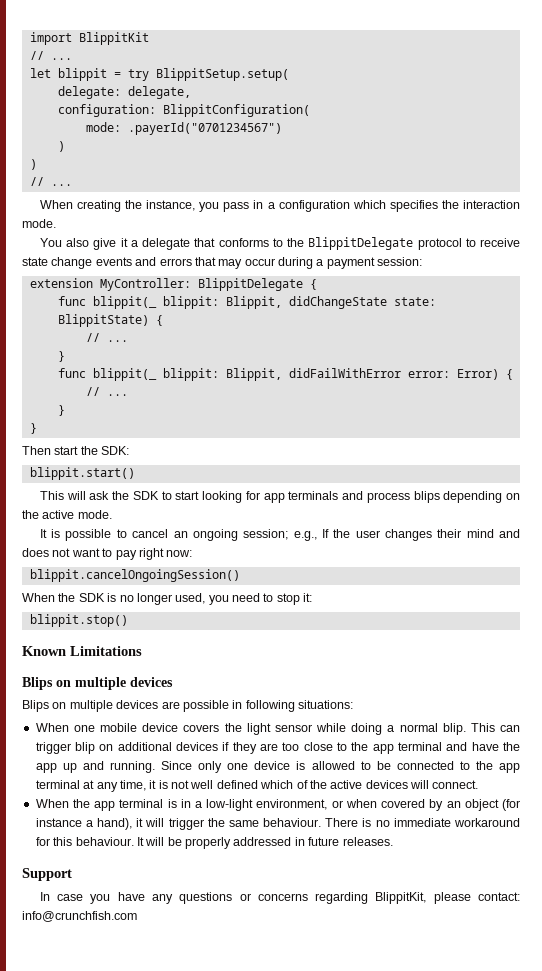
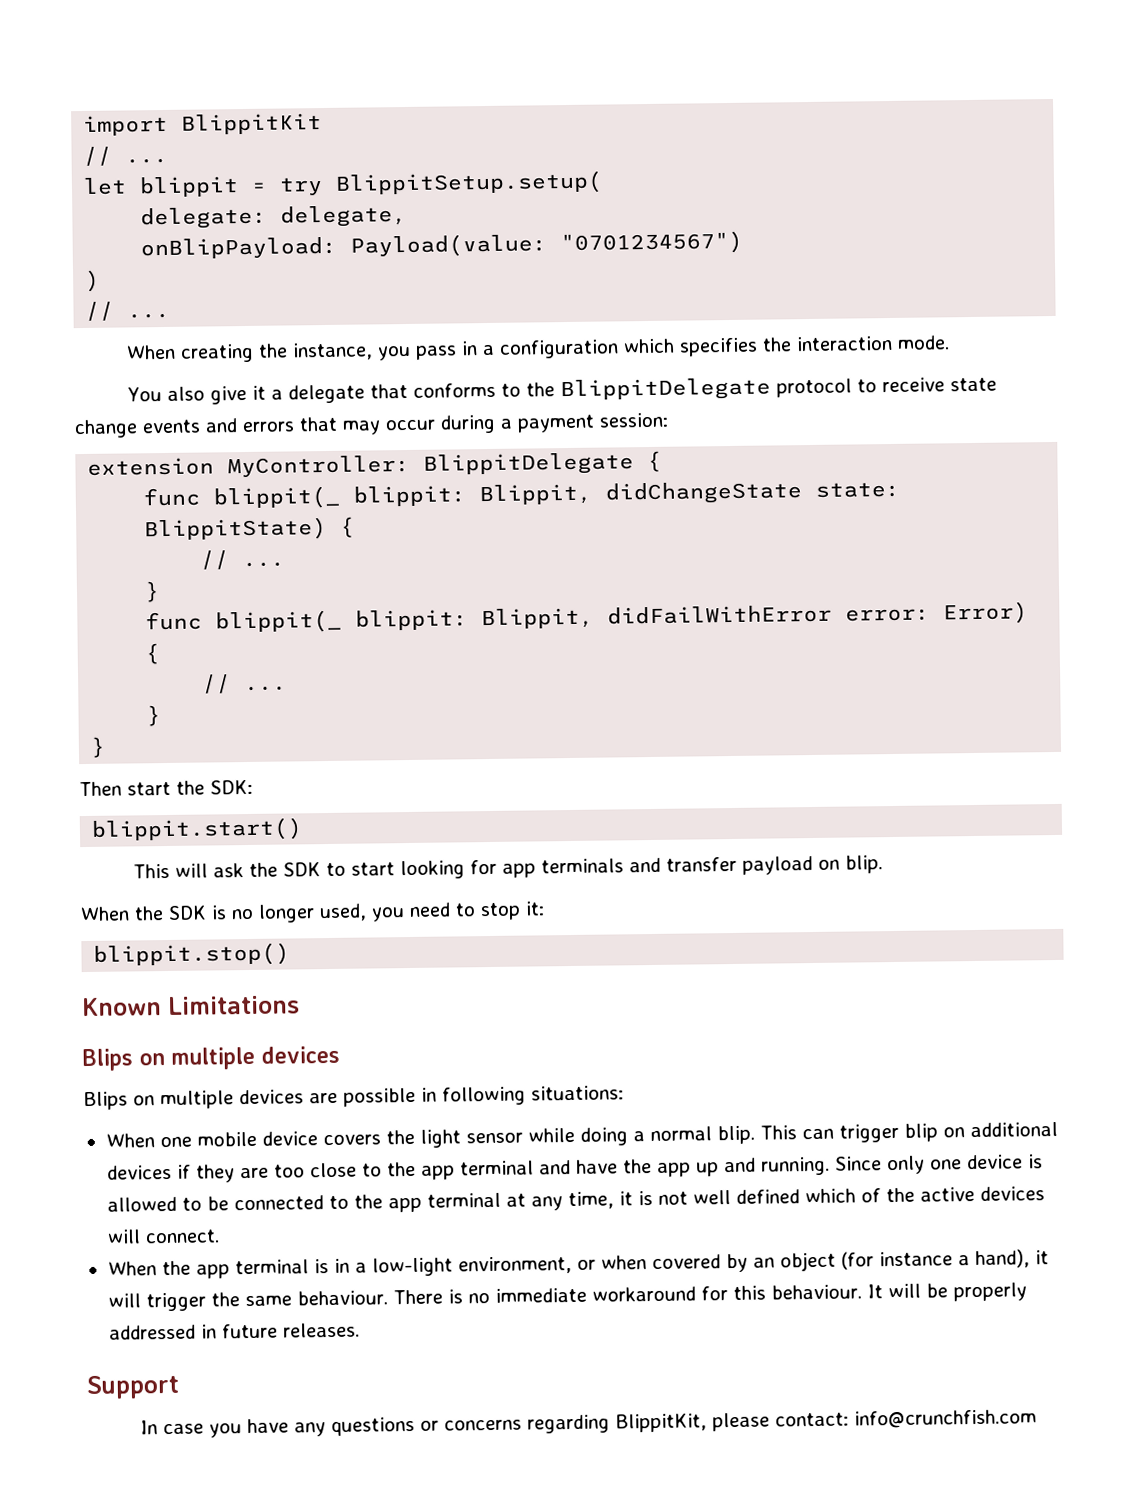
[57,104,310,117] [85,122,282,135] [57,141,65,152] configuration: BlippitConfiguration( // mode: .payerId("0701234567") // ) -> [140,230,744,260] onBlipPayload: Payload(value: "0701234567")
[366,491,520,503] [22,510,112,519] [39,529,520,541] [22,548,193,560] [29,569,240,582] process blips depending on the active mode. // It is possible to cancel an ongoing session; e.g., If the user changes their mind and does not want to pay right now: // blippit.cancelOngoingSession() -> [665,855,883,875] transfer payload on blip.

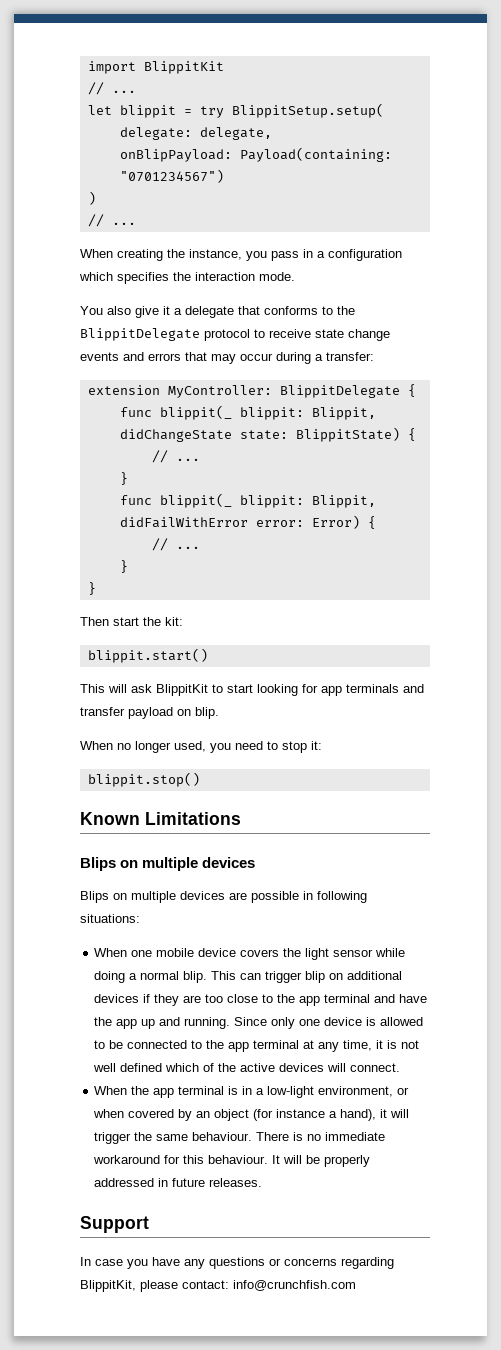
[350,233,548,258] Payload(value: -> [239,147,392,162] Payload(containing:
[517,412,668,433] payment session: -> [326,352,374,361] transfer:
[210,779,253,795] SDK: -> [165,617,183,626] kit:
[248,862,321,877] the SDK -> [156,684,208,696] BlippitKit
[134,905,227,921] the SDK is -> (113, 745) none

